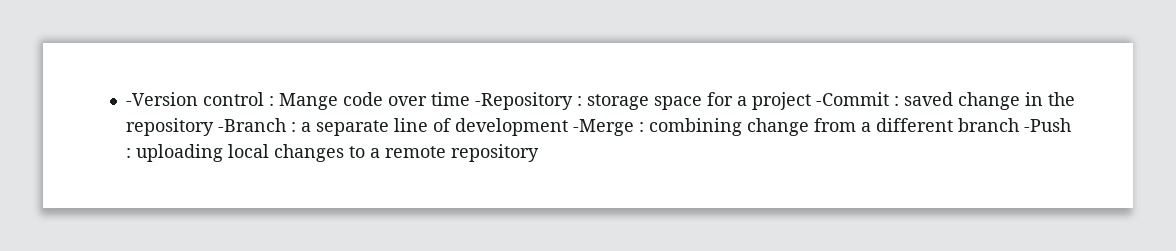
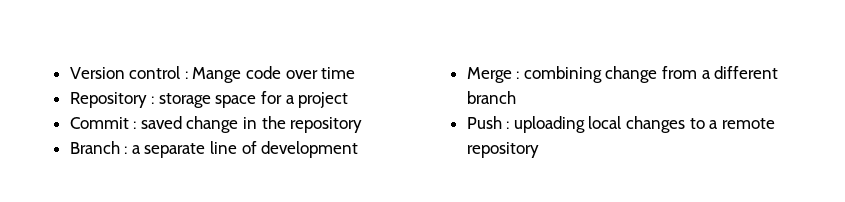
[125,92,198,106] -Version -> [69,67,125,79] Version
[474,92,573,110] -Repository -> [69,92,147,108] // Repository
[815,92,889,106] -Commit -> [69,117,129,129] // Commit
[217,118,286,132] -Branch -> [69,141,120,154] // Branch
[572,119,634,136] -Merge -> [466,67,512,83] // Merge
[1023,118,1071,132] -Push -> [466,116,502,129] // Push

